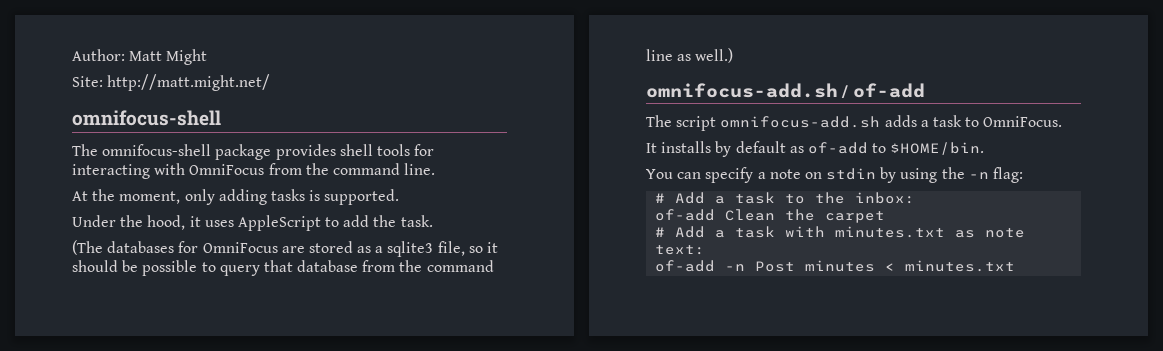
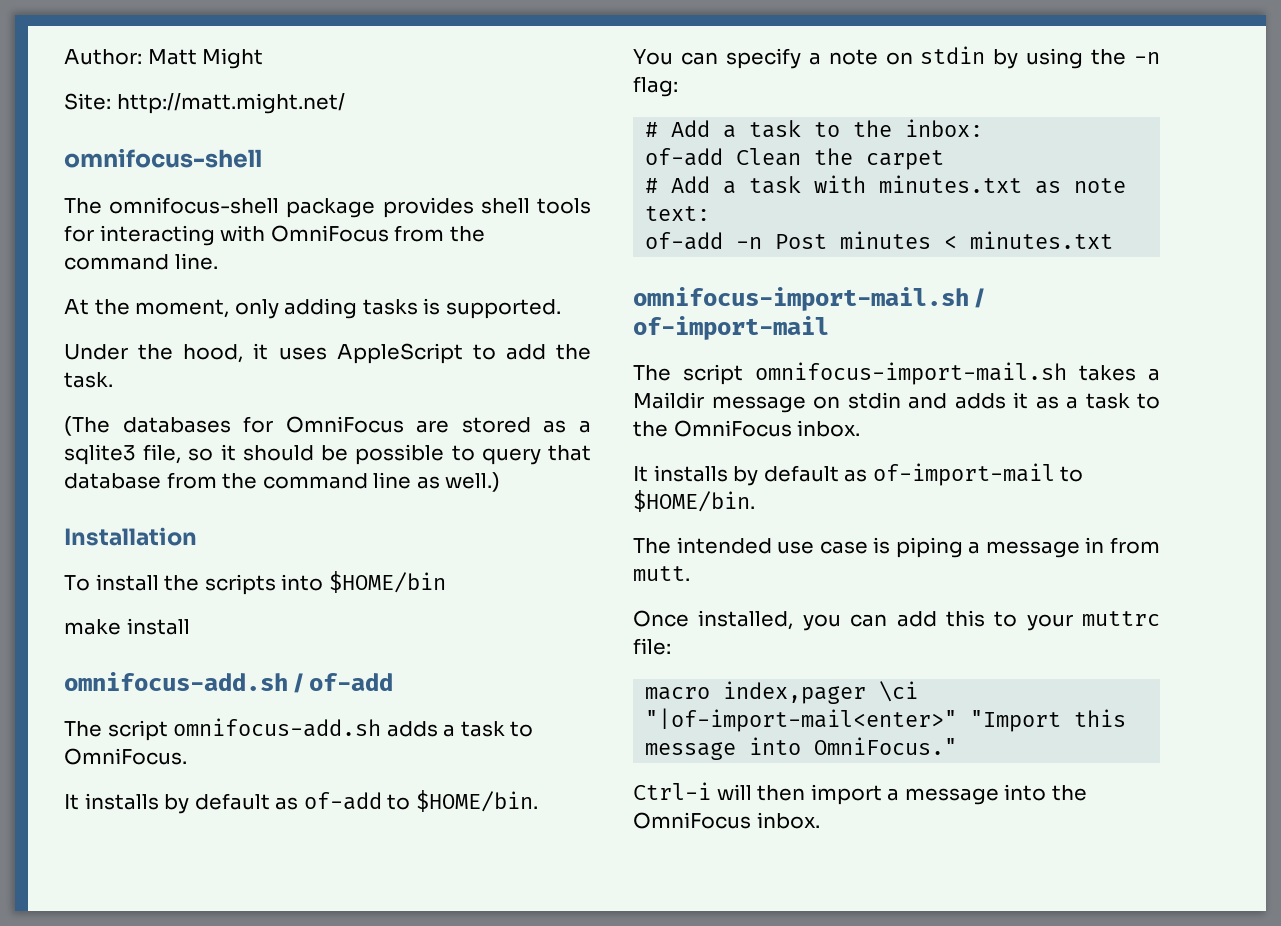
(734, 55) none -> [64,527,197,546] [64,571,446,595] [64,618,190,635] // Installation // To install the scripts into $HOME/bin // make install
(1016, 266) none -> [633,287,985,311] [633,316,829,340] [633,362,1160,385] [633,392,1160,413] [633,420,861,437] [633,463,1084,486] [633,490,755,512] [633,537,1160,558] [633,566,690,581] [633,610,1160,631] [633,638,671,655] [645,681,919,704] [645,708,1127,732] [645,737,958,760] [633,782,1087,805] [633,812,820,829] // omnifocus-import-mail.sh / of-import-mail // The script omnifocus-import-mail.sh takes a Maildir message on stdin and adds it as a task to the OmniFocus inbox. // It installs by default as of-import-mail to $HOME/bin. // The intended use case is piping a message in from mutt. // Once installed, you can add this to your muttrc file: // macro index,pager \ci "|of-import-mail<enter>" "Import this message into OmniFocus." // Ctrl-i will then import a message into the OmniFocus inbox.

